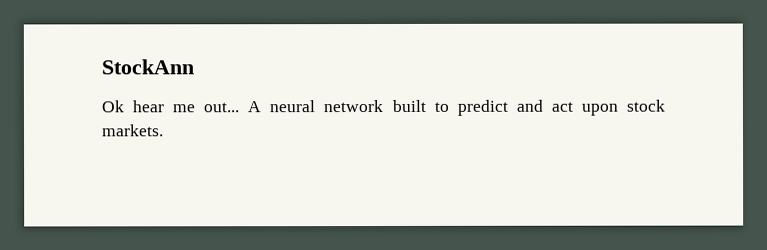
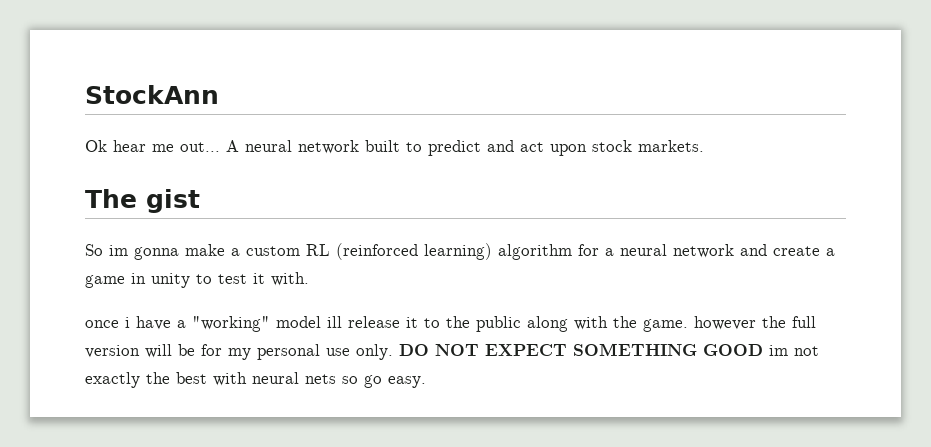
(164, 130) none -> [85,189,200,213] [85,243,835,260] [85,272,309,288] [85,316,816,332] [85,343,819,360] [85,372,426,388] // The gist // So im gonna make a custom RL (reinforced learning) algorithm for a neural network and create a game in unity to test it with. // once i have a "working" model ill release it to the public along with the game. however the full version will be for my personal use only. DO NOT EXPECT SOMETHING GOOD im not exactly the best with neural nets so go easy.

